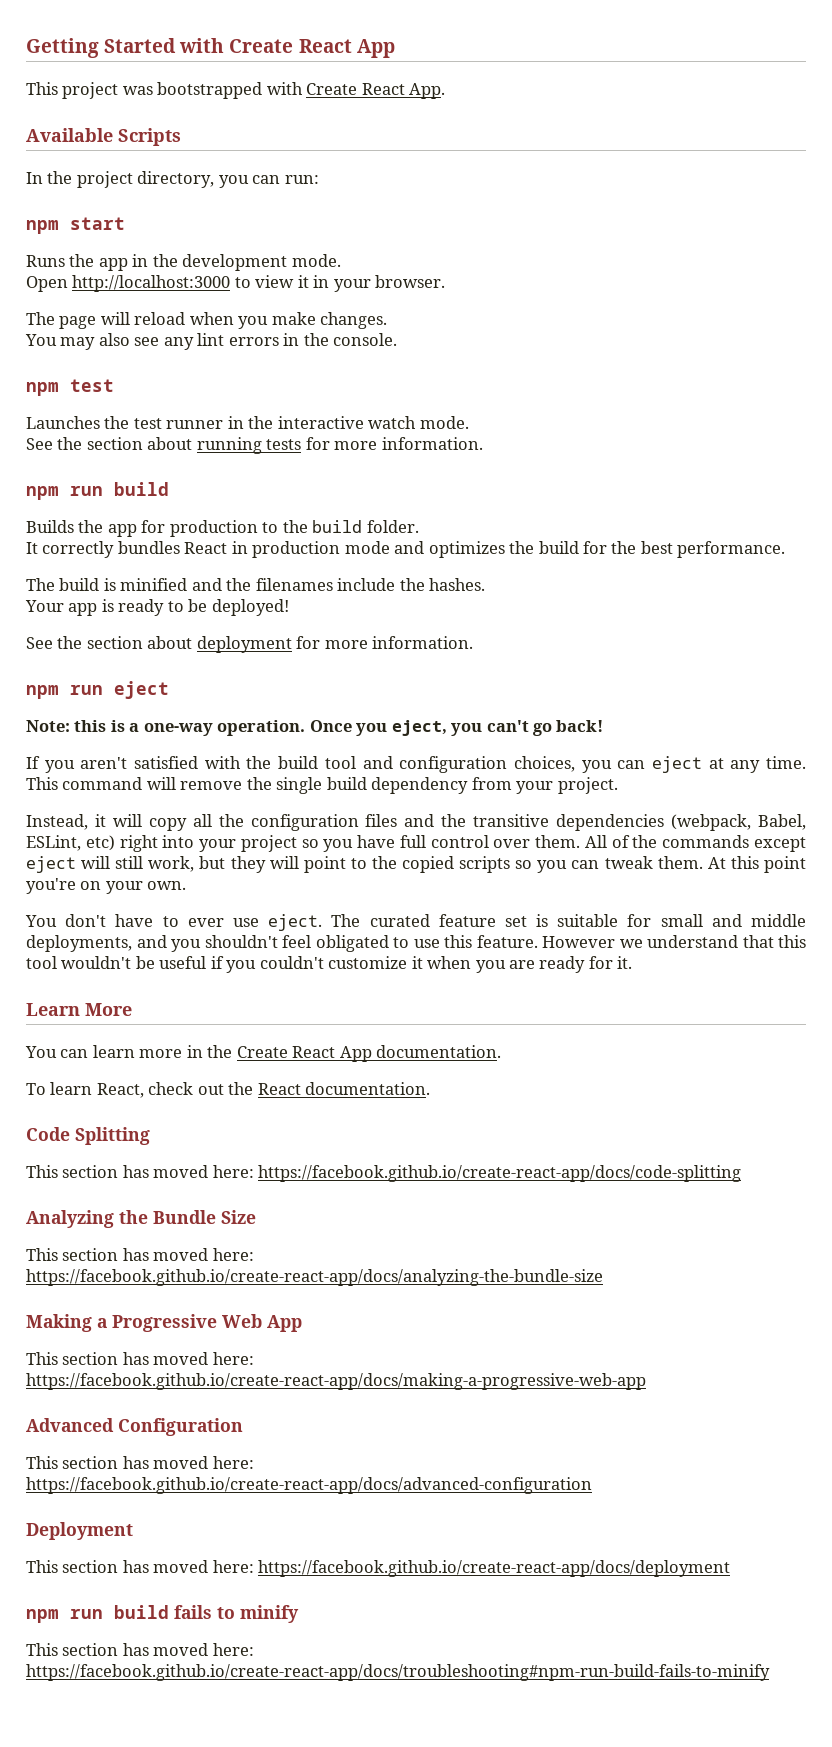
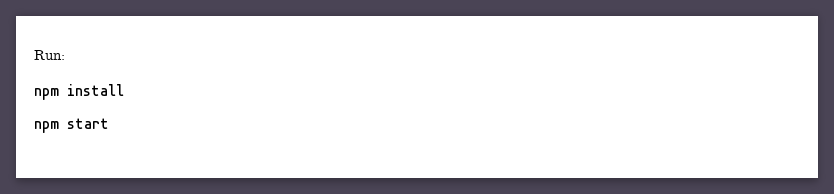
[26,38,395,58] [26,82,446,99] [26,128,181,146] [26,171,319,188] [26,217,125,234] [26,254,341,271] [26,275,446,292] [26,312,388,329] [25,333,398,350] [26,379,114,396] [26,416,469,429] [26,437,483,454] [26,482,169,500] [26,520,419,537] [26,541,786,558] [26,578,486,591] [25,599,289,616] [26,636,474,653] [26,681,169,699] [26,720,604,736] [26,756,806,773] [26,777,618,794] [26,814,806,831] [26,835,806,852] [26,856,806,873] [26,878,187,894] [25,914,806,931] [26,935,806,952] [26,956,633,973] [26,1003,132,1016] [25,1045,502,1062] [26,1082,431,1098] [26,1127,150,1145] [26,1165,742,1182] [26,1210,256,1228] [26,1248,254,1261] [26,1269,603,1286] [26,1314,302,1332] [26,1352,254,1365] [26,1373,646,1390] [26,1418,243,1436] [26,1456,254,1469] [26,1477,592,1494] [26,1522,133,1540] [26,1560,731,1577] [26,1605,299,1623] [26,1643,254,1656] [26,1664,770,1681] Getting Started with Create React App // This project was bootstrapped with Create React App. // Available Scripts // In the project directory, you can run: // npm start // Runs the app in the development mode. // Open http://localhost:3000 to view it in your browser. // The page will reload when you make changes. // You may also see any lint errors in the console. // npm test // Launches the test runner in the interactive watch mode. // See the section about running tests for more information. // npm run build // Builds the app for production to the build folder. // It correctly bundles React in production mode and optimizes the build for the best performance. // The build is minified and the filenames include the hashes. // Your app is ready to be deployed! // See the section about deployment for more information. // npm run eject // Note: this is a one-way operation. Once you eject, you can't go back! // If you aren't satisfied with the build tool and configuration choices, you can eject at any time. This command will remove the single build dependency from your project. // Instead, it will copy all the configuration files and the transitive dependencies (webpack, Babel, ESLint, etc) right into your project so you have full control over them. All of the commands except eject will still work, but they will point to the copied scripts so you can tweak them. At this point you're on your own. // You don't have to ever use eject. The curated feature set is suitable for small and middle deployments, and you shouldn't feel obligated to use this feature. However we understand that this tool wouldn't be useful if you couldn't customize it when you are ready for it. // Learn More // You can learn more in the Create React App documentation. // To learn React, check out the React documentation. // Code Splitting // This section has moved here: https://facebook.github.io/create-react-app/docs/code-splitting // Analyzing the Bundle Size // This section has moved here: https://facebook.github.io/create-react-app/docs/analyzing-the-bundle-size // Making a Progressive Web App // This section has moved here: https://facebook.github.io/create-react-app/docs/making-a-progressive-web-app // Advanced Configuration // This section has moved here: https://facebook.github.io/create-react-app/docs/advanced-configuration // Deployment // This section has moved here: https://facebook.github.io/create-react-app/docs/deployment // npm run build fails to minify // This section has moved here: https://facebook.github.io/create-react-app/docs/troubleshooting#npm-run-build-fails-to-minify -> [34,50,65,60] [34,84,124,100] [34,118,109,133] Run: // npm install // npm start

